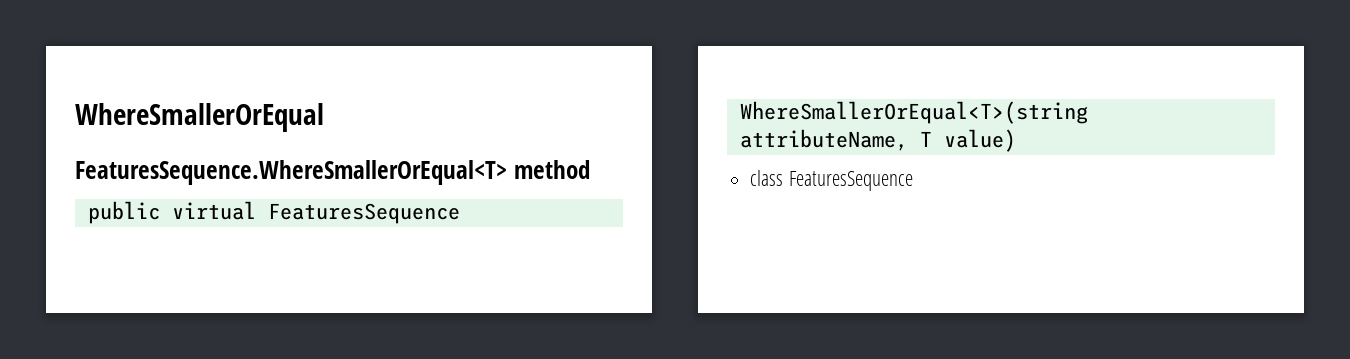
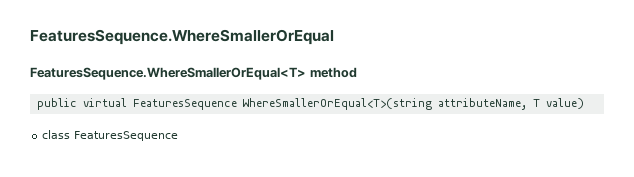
[75,103,324,132] WhereSmallerOrEqual -> [30,29,334,45] FeaturesSequence.WhereSmallerOrEqual

